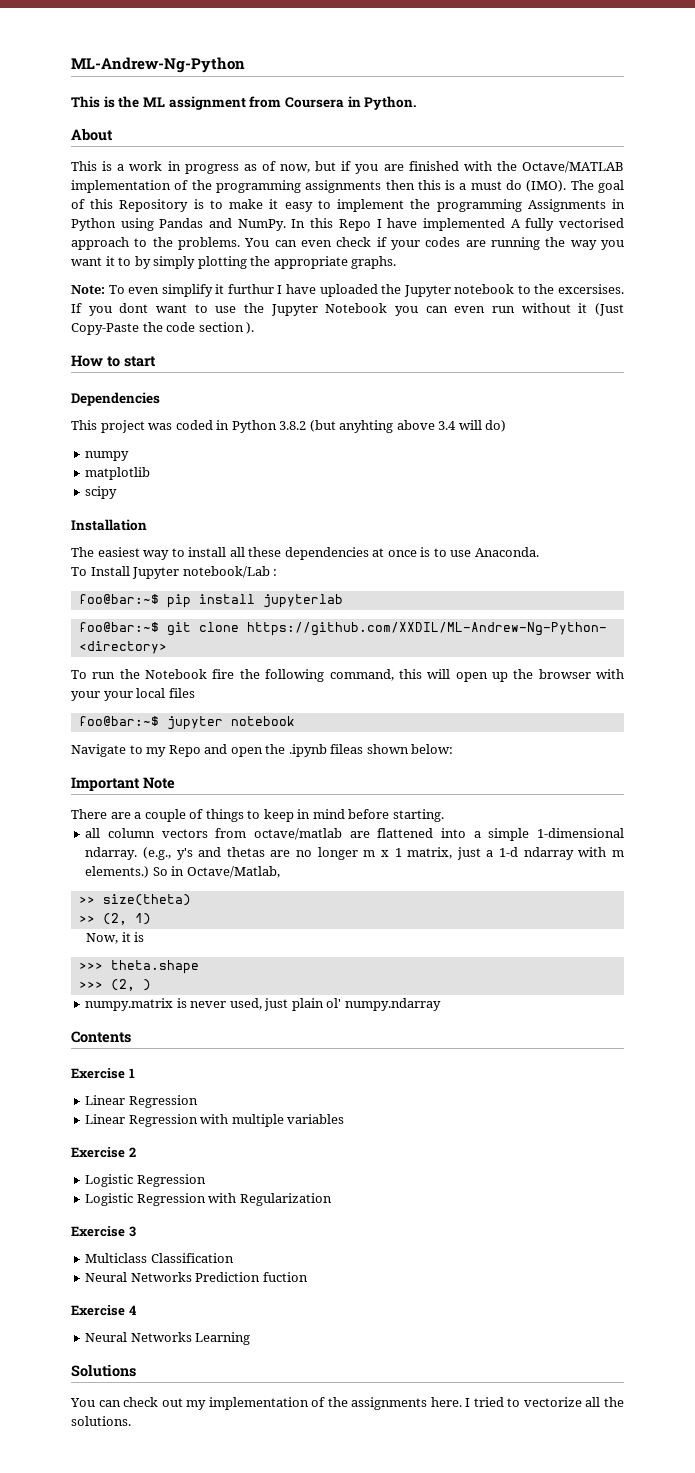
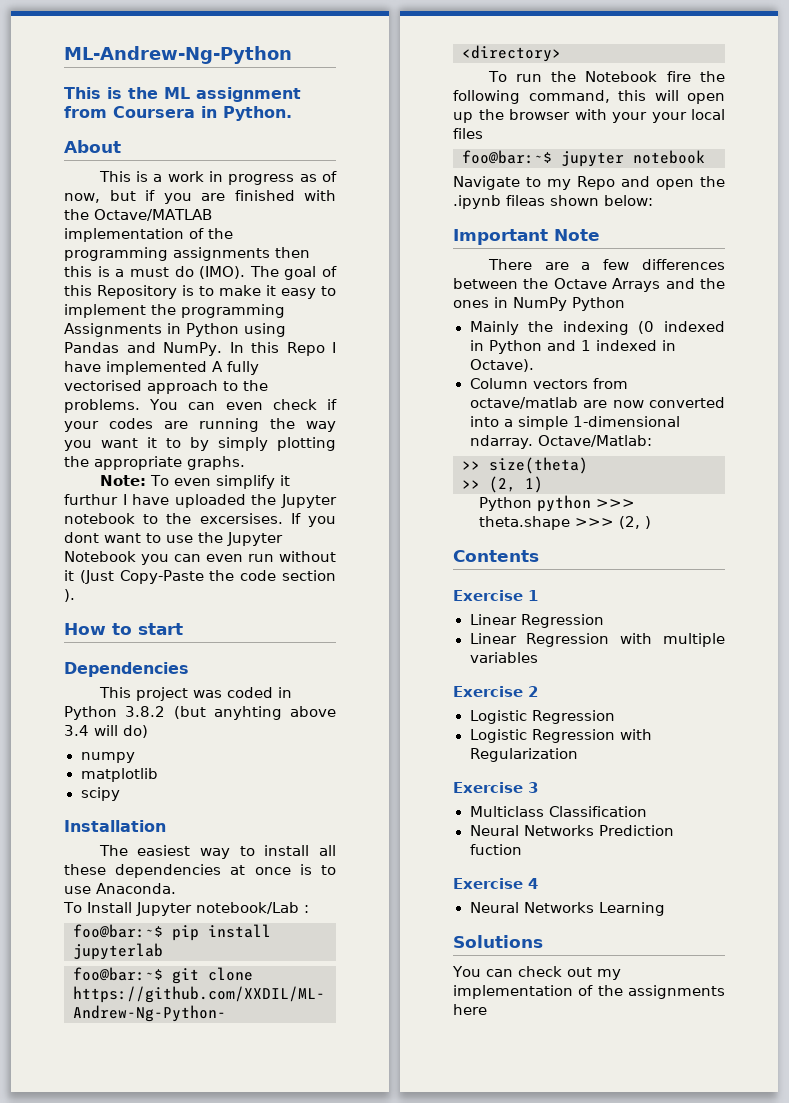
[144,809,444,822] [85,828,155,838] couple of things to keep in mind before starting. // all column -> [603,259,725,270] [453,278,725,292] [453,297,625,311] [469,321,725,335] [469,340,676,354] [469,359,534,372] [469,378,528,389] few differences between the Octave Arrays and the ones in NumPy Python // Mainly the indexing (0 indexed in Python and 1 indexed in Octave). // Column
[377,828,434,838] flattened -> [612,397,725,408] now converted
[142,847,624,860] [85,866,280,878] (e.g., y's and thetas are no longer m x 1 matrix, just a 1-d ndarray with m elements.) So in Octave/Matlab, -> [538,435,653,447] Octave/Matlab:
[86,932,145,944] Now, it is // -> [479,495,592,512] Python python
(199, 967) // -> (571, 523) none
[85,998,441,1011] // numpy.matrix is never used, just plain ol' numpy.ndarray -> (652, 522) none
[430,1397,625,1407] [71,1416,131,1426] here. I tried to vectorize all the solutions. -> [453,1004,487,1015] here

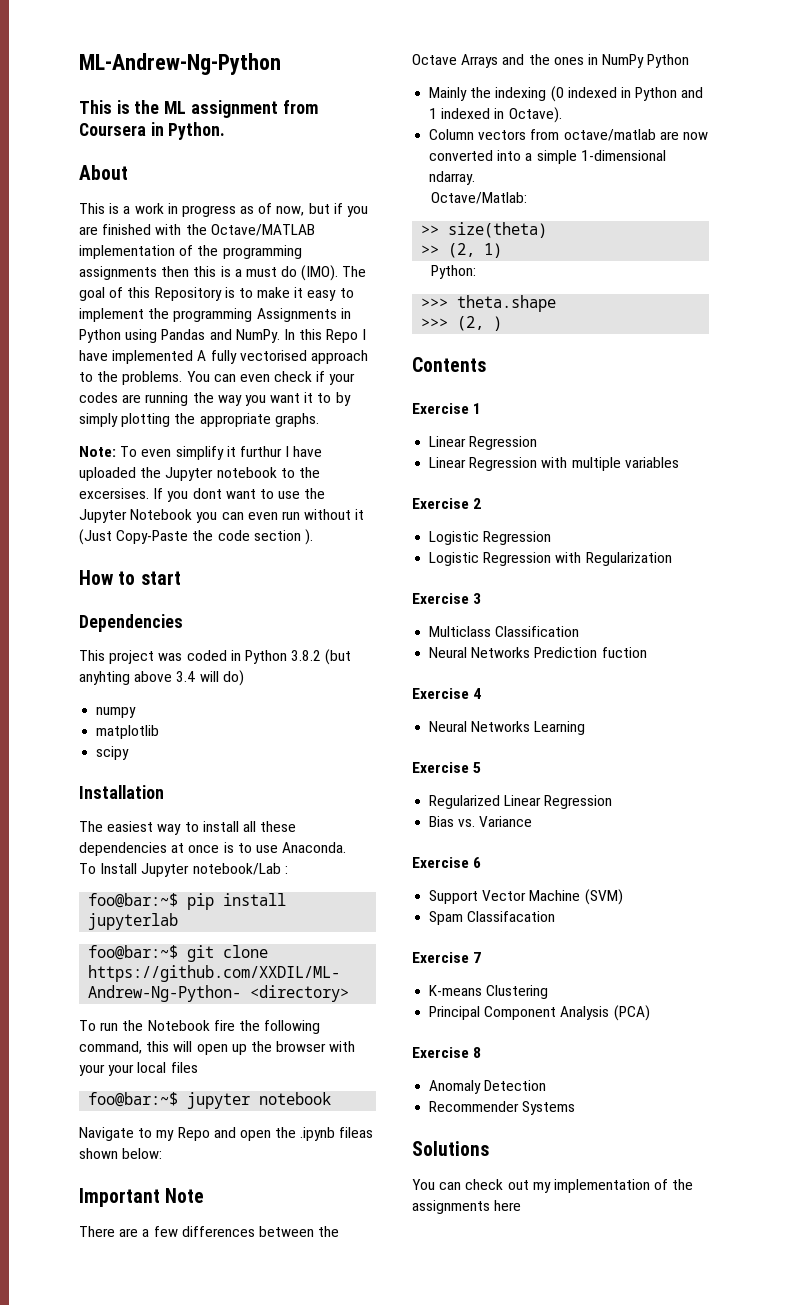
(534, 442) none -> (476, 178) //
[479,495,592,512] Python python -> [431,265,477,279] Python: //
(571, 523) none -> (557, 303) //
(665, 909) none -> [412,762,482,773] [429,795,613,809] [429,816,533,827] [412,857,482,868] [429,889,623,905] [429,911,556,925] [412,952,482,963] [429,985,549,999] [429,1005,650,1021] [412,1047,482,1058] [429,1080,547,1094] [429,1101,576,1115] // Exercise 5 // Regularized Linear Regression // Bias vs. Variance // Exercise 6 // Support Vector Machine (SVM) // Spam Classifacation // Exercise 7 // K-means Clustering // Principal Component Analysis (PCA) // Exercise 8 // Anomaly Detection // Recommender Systems

